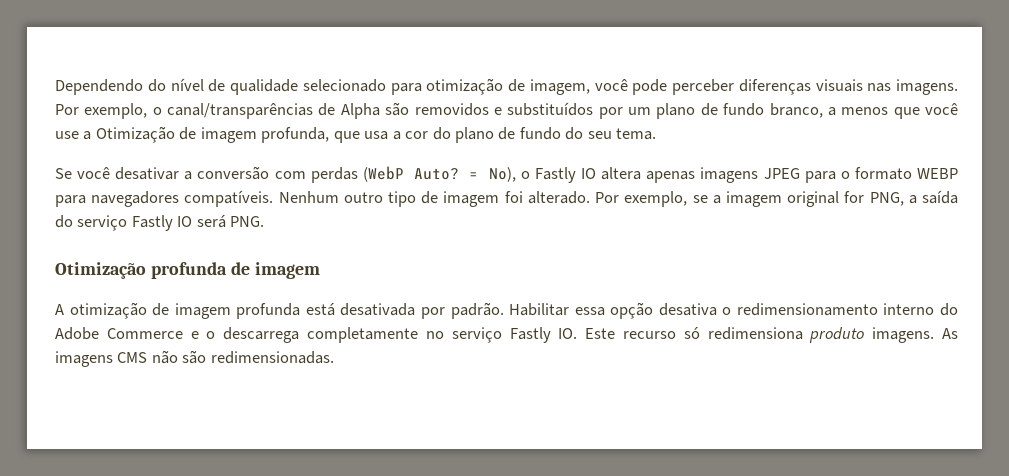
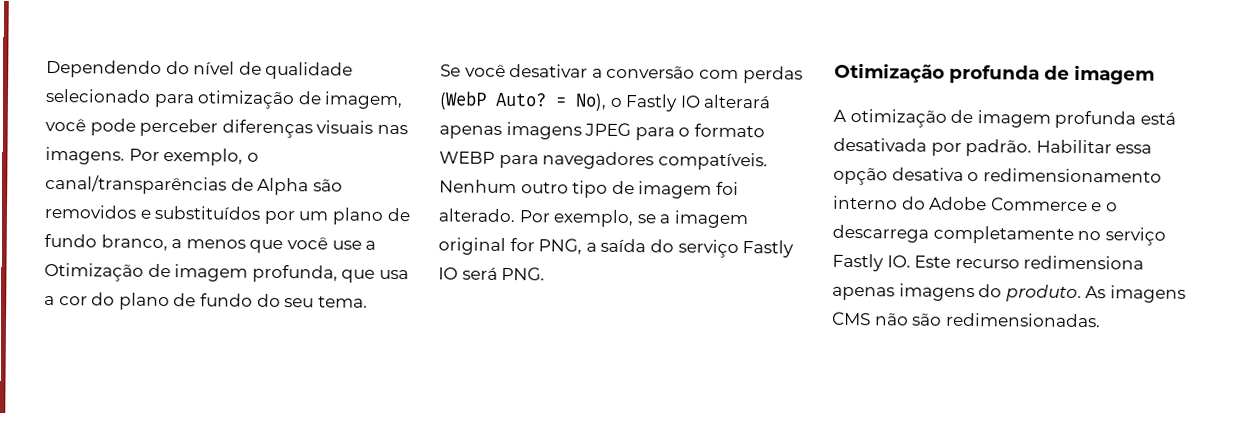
[601,167,642,180] altera -> [703,94,772,109] alterará
[683,327,935,343] só redimensiona produto imagens. -> [1023,255,1145,270] [832,283,1082,303] redimensiona apenas imagens do produto.

